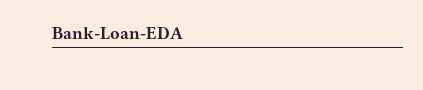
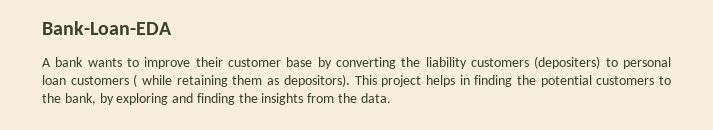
(183, 33) none -> [42,56,671,69] [42,74,671,87] [42,93,391,105] // A bank wants to improve their customer base by converting the liability customers (depositers) to personal loan customers ( while retaining them as depositors). This project helps in finding the potential customers to the bank, by exploring and finding the insights from the data.

